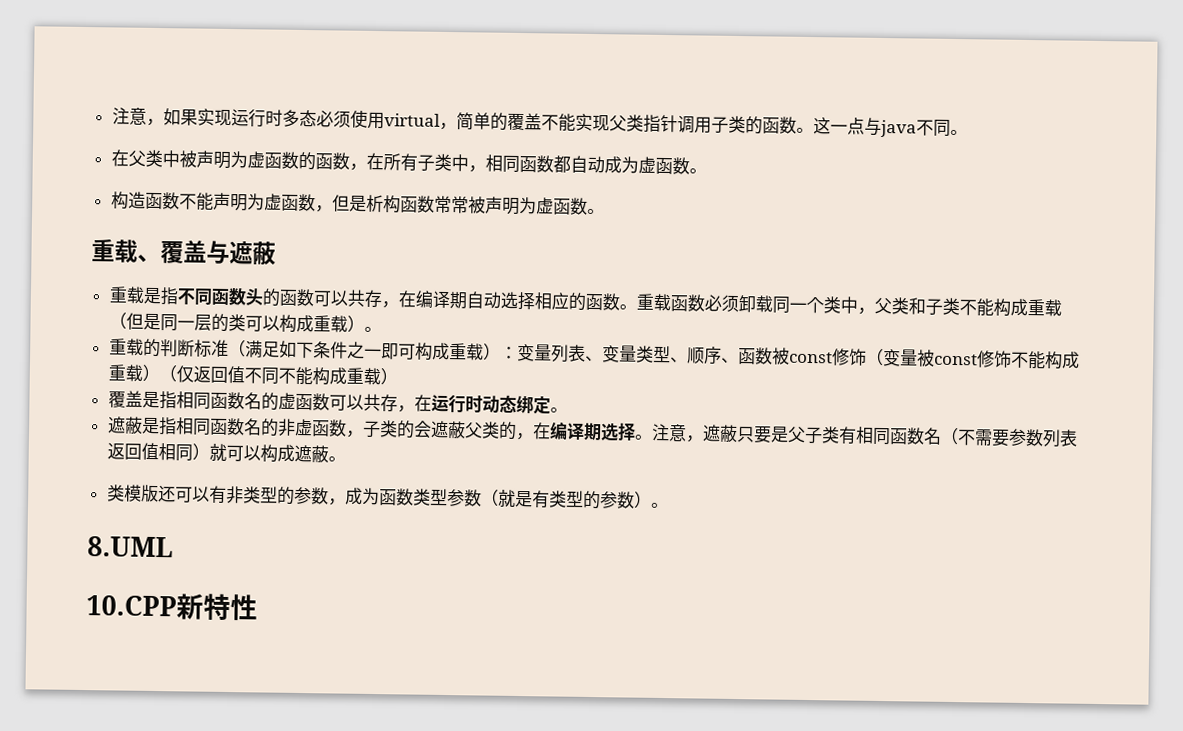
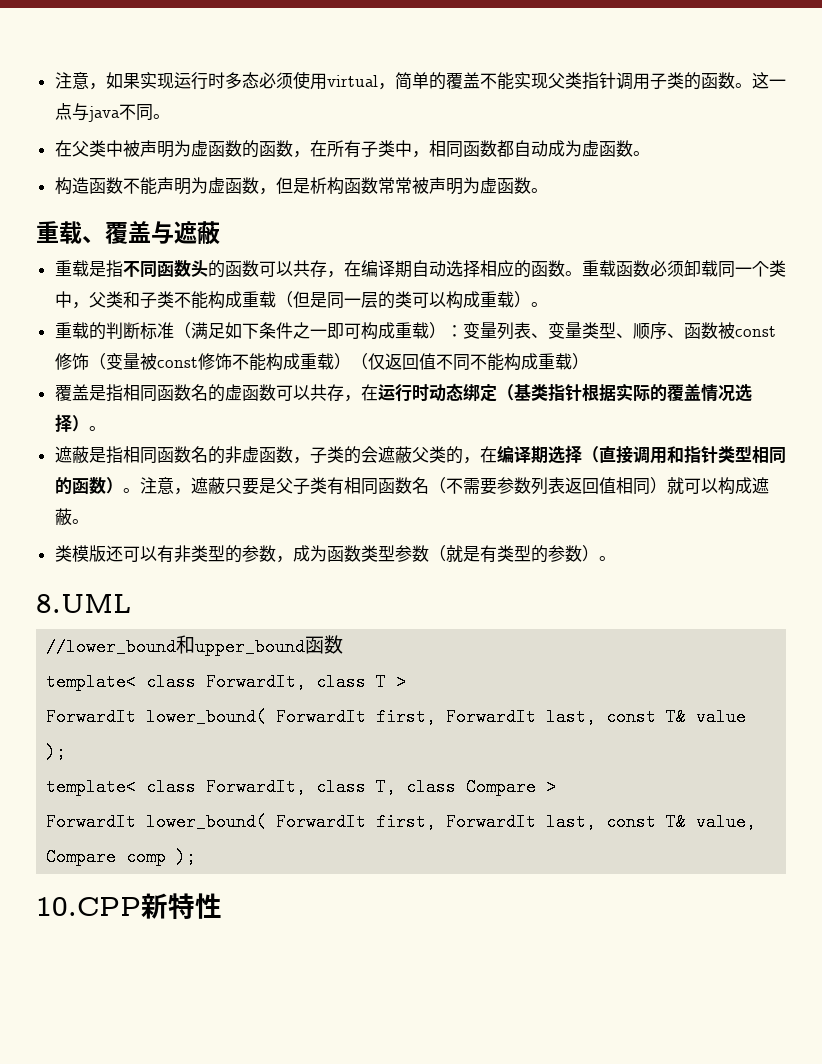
(551, 405) none -> [496,383,752,402] [54,414,89,432] （基类指针根据实际的覆盖情况选择）
(636, 431) none -> [581,446,786,464] [54,477,123,494] （直接调用和指针类型相同的函数）
(173, 547) none -> [46,635,344,656] [46,673,407,691] [46,708,747,726] [46,743,67,761] [46,778,557,796] [46,813,757,831] [46,848,197,866] // //lower_bound和upper_bound函数 // template< class ForwardIt, class T > // ForwardIt lower_bound( ForwardIt first, ForwardIt last, const T& value ); // template< class ForwardIt, class T, class Compare > // ForwardIt lower_bound( ForwardIt first, ForwardIt last, const T& value, Compare comp );

